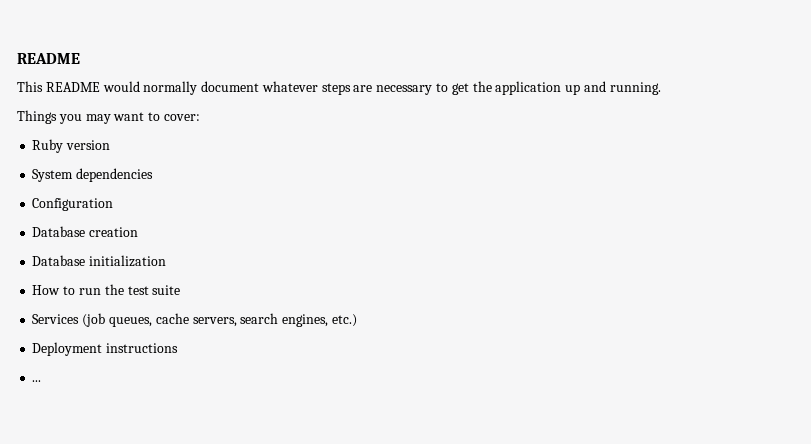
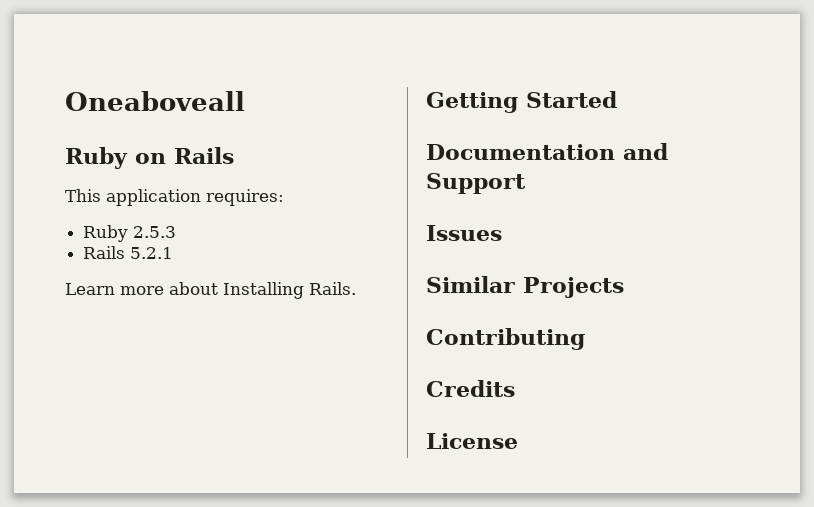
[17,53,80,64] [17,81,661,95] [17,110,200,124] [32,139,111,153] [32,168,154,182] [32,198,114,211] [32,226,139,237] [32,255,167,267] [32,284,181,295] [32,313,357,327] [32,342,179,356] [32,380,42,382] README // This README would normally document whatever steps are necessary to get the application up and running. // Things you may want to cover: // Ruby version // System dependencies // Configuration // Database creation // Database initialization // How to run the test suite // Services (job queues, cache servers, search engines, etc.) // Deployment instructions // ... -> [65,91,245,111] [65,147,234,169] [65,189,284,206] [83,225,177,242] [83,246,174,259] [65,282,356,299] [426,91,617,113] [426,143,668,160] [426,173,526,194] [426,225,502,241] [426,276,624,298] [426,328,585,350] [426,380,515,397] [426,433,518,449] Oneaboveall // Ruby on Rails // This application requires: // Ruby 2.5.3 // Rails 5.2.1 // Learn more about Installing Rails. // Getting Started // Documentation and Support // Issues // Similar Projects // Contributing // Credits // License

